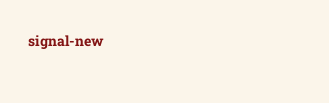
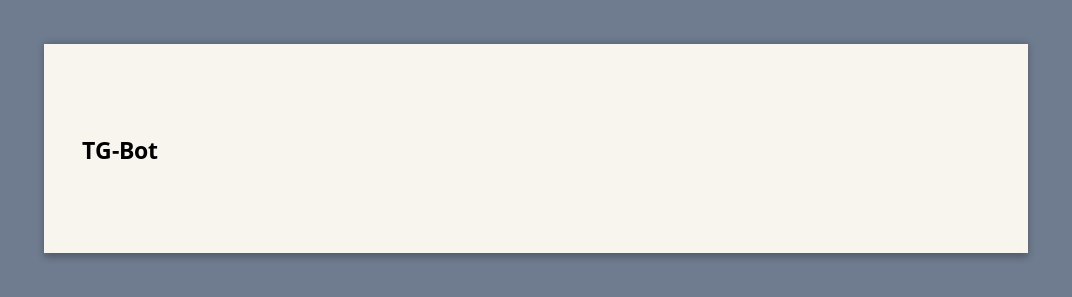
[28,35,104,49] signal-new -> [82,142,158,159] TG-Bot

